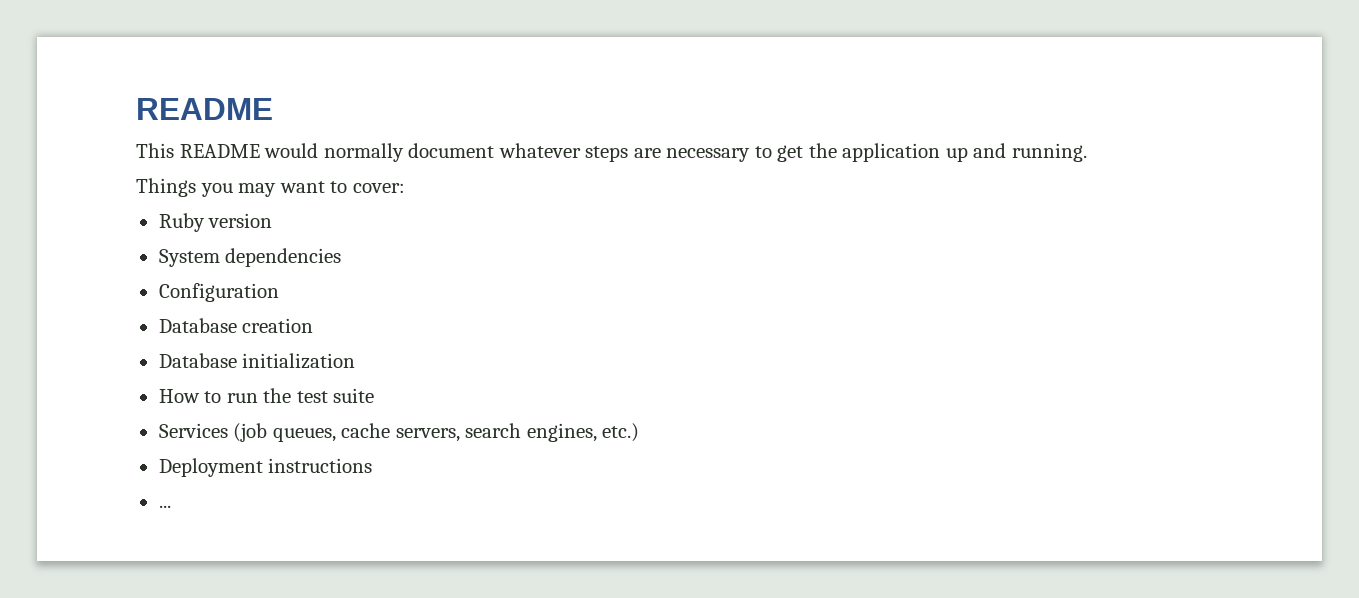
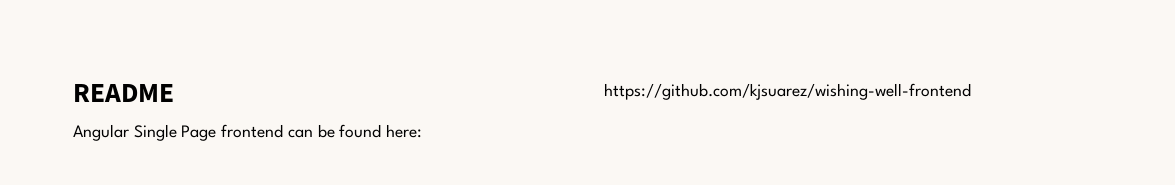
[136,143,1088,162] [136,178,405,197] [158,213,273,232] [158,248,342,267] [158,283,279,302] [158,318,314,333] [158,353,356,369] [158,388,375,403] [158,423,640,442] [158,458,373,477] [158,505,171,508] This README would normally document whatever steps are necessary to get the application up and running. // Things you may want to cover: // Ruby version // System dependencies // Configuration // Database creation // Database initialization // How to run the test suite // Services (job queues, cache servers, search engines, etc.) // Deployment instructions // ... -> [73,124,423,141] [604,83,971,100] Angular Single Page frontend can be found here: https://github.com/kjsuarez/wishing-well-frontend

